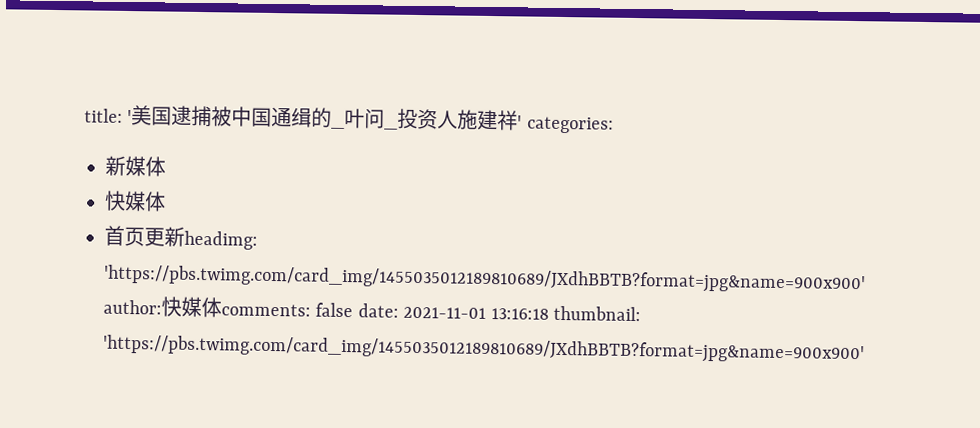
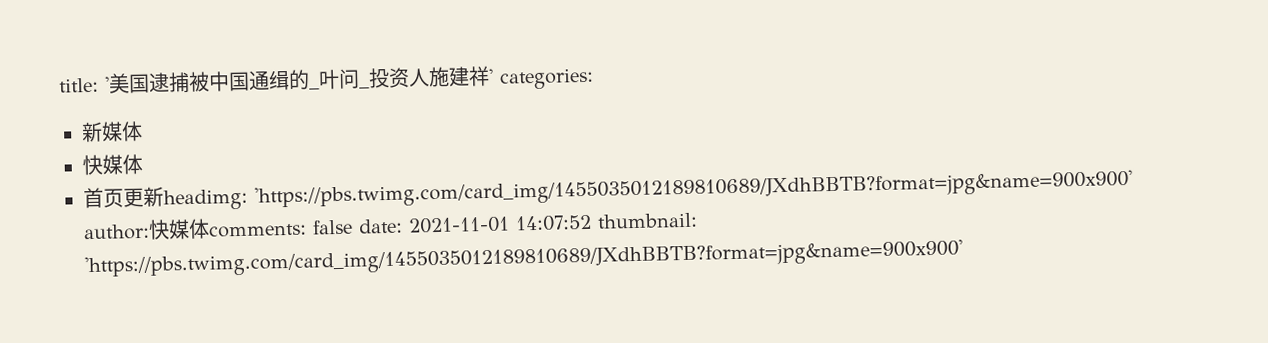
[490,308,549,320] 13:16:18 -> [515,214,592,232] 14:07:52

